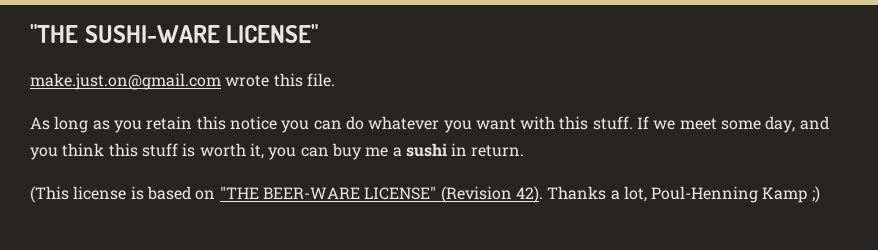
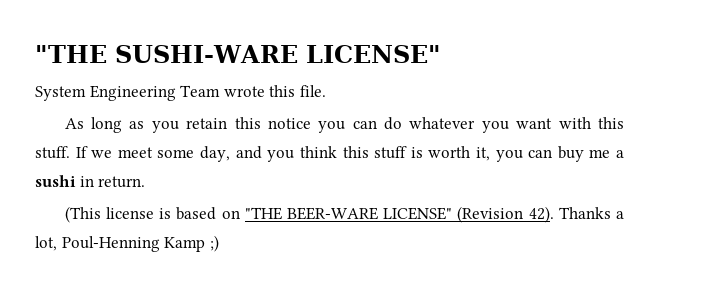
[30,73,221,90] make.just.on@gmail.com -> [35,85,221,101] System Engineering Team

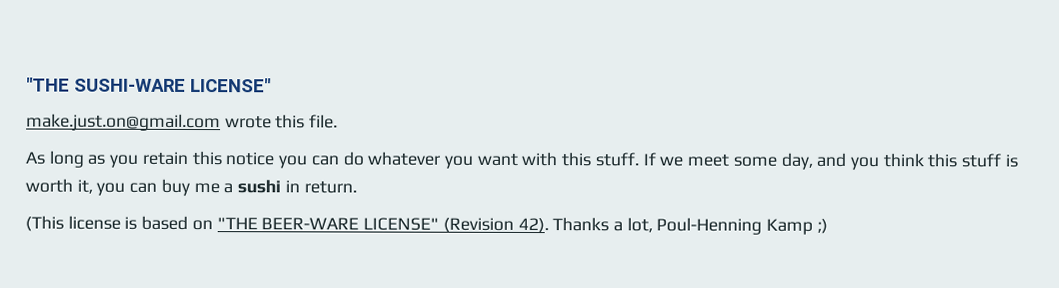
[35,85,221,101] System Engineering Team -> [26,113,221,132] make.just.on@gmail.com

